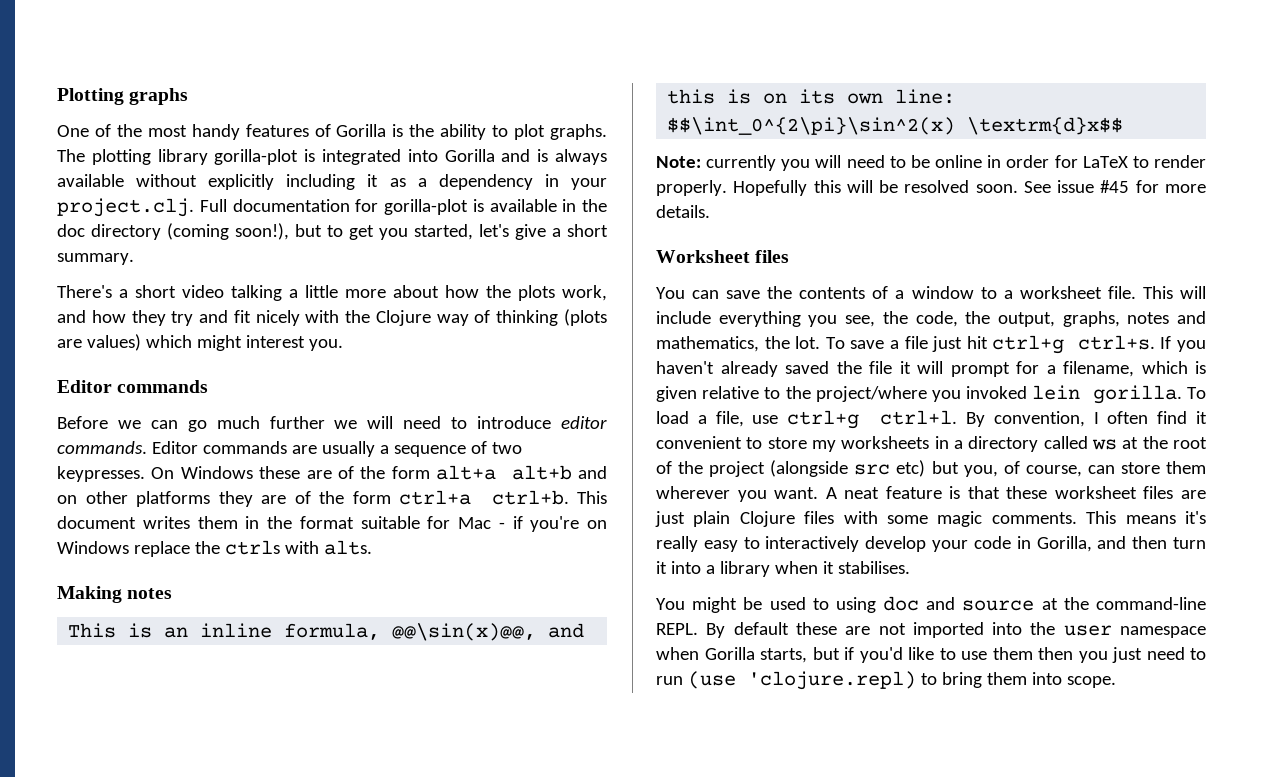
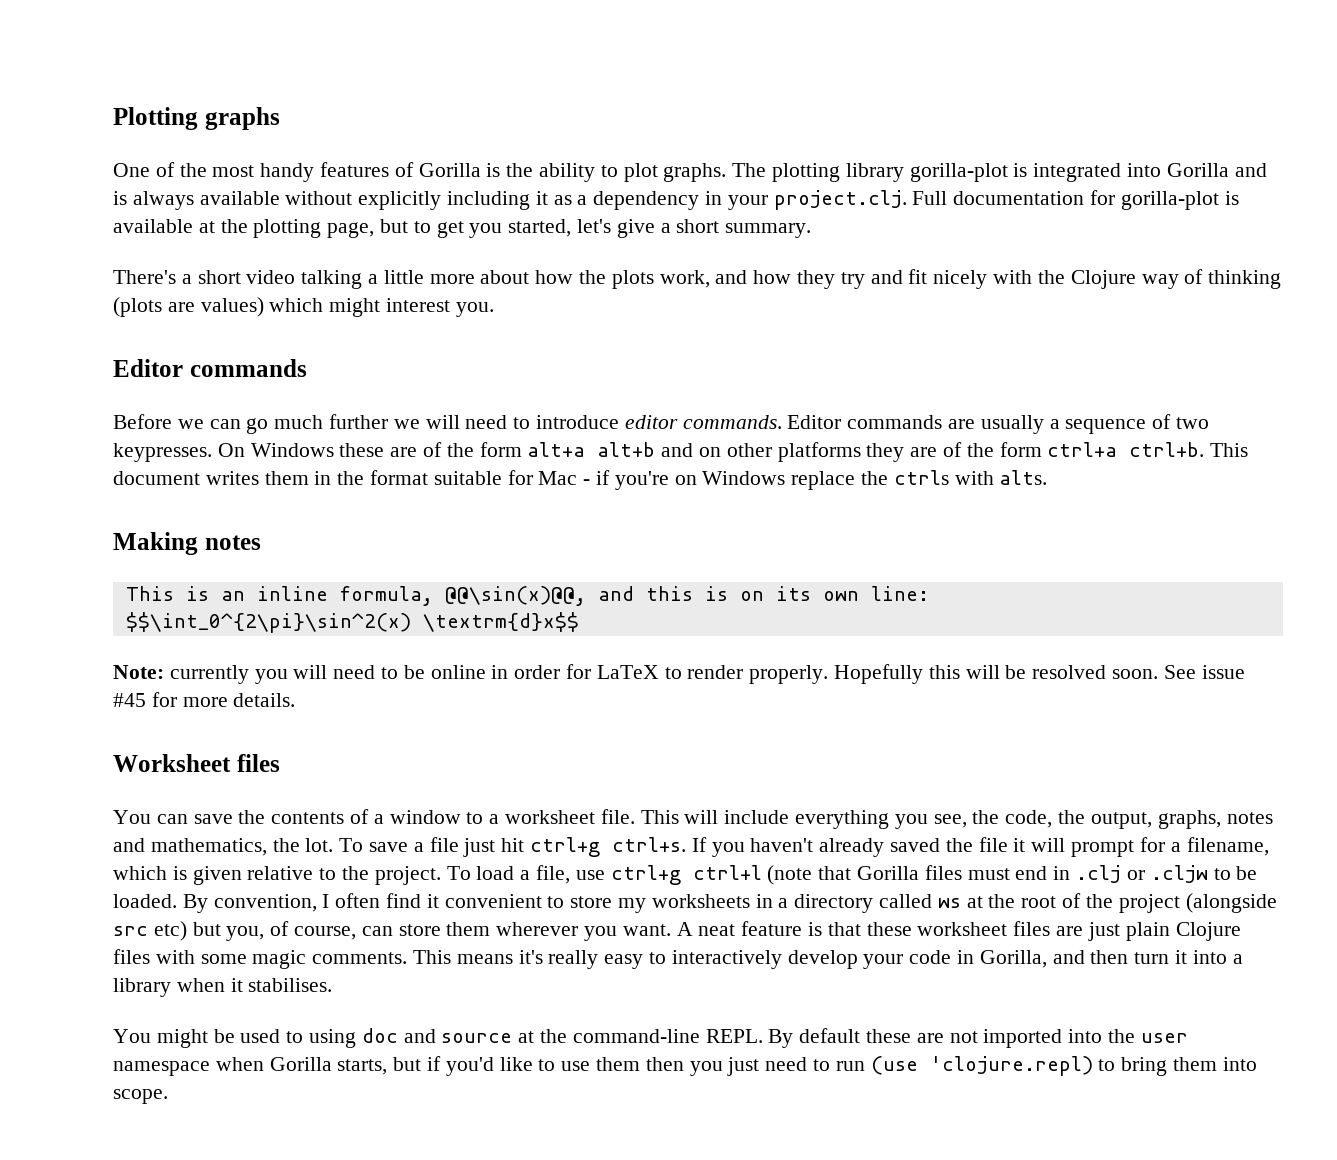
[562,199,607,212] [57,223,289,240] in the doc directory (coming soon!), -> [198,219,375,238] at the plotting page,
[815,385,1182,404] project/where you invoked lein gorilla. -> [374,866,441,885] project.
[880,410,958,425] ctrl+l. -> [692,865,1258,885] [113,894,177,908] ctrl+l (note that Gorilla files must end in .clj or .cljw to be loaded.

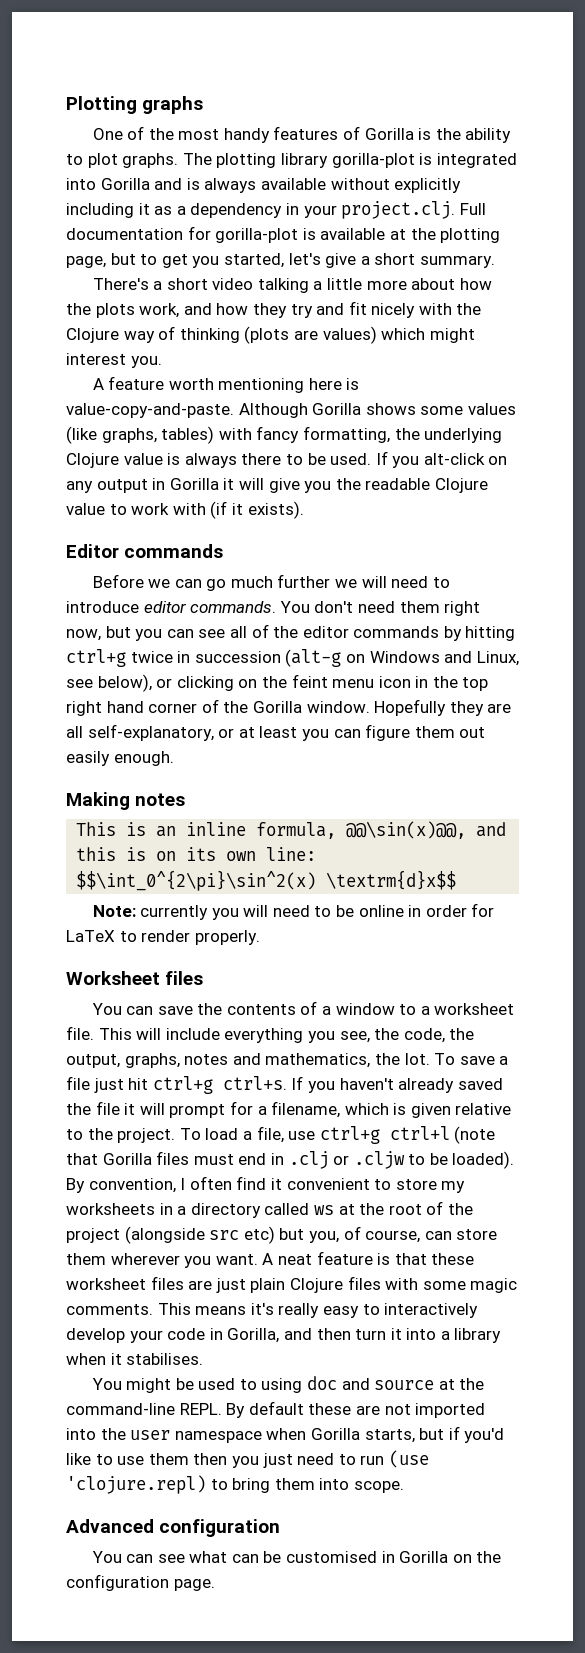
(494, 309) none -> [92,376,360,393] [66,403,516,418] [66,426,503,444] [66,451,508,468] [66,478,488,493] [66,501,304,519] // A feature worth mentioning here is value-copy-and-paste. Although Gorilla shows some values (like graphs, tables) with fancy formatting, the underlying Clojure value is always there to be used. If you alt-click on any output in Gorilla it will give you the readable Clojure value to work with (if it exists).
[787,414,1210,434] [113,442,1249,462] [113,470,1048,490] Editor commands are usually a sequence of two keypresses. On Windows these are of the form alt+a alt+b and on other platforms they are of the form ctrl+a ctrl+b. This document writes them in the format suitable for Mac - if you're on Windows replace the ctrls with alts. -> [279,601,481,616] [66,624,516,641] [66,649,519,667] [66,674,489,692] [66,699,512,716] [66,724,486,741] [66,751,174,766] You don't need them right now, but you can see all of the editor commands by hitting ctrl+g twice in succession (alt-g on Windows and Linux, see below), or clicking on the feint menu icon in the top right hand corner of the Gorilla window. Hopefully they are all self-explanatory, or at least you can figure them out easily enough.
[834,664,1245,684] [113,692,296,707] Hopefully this will be resolved soon. See issue #45 for more details. -> (260, 937) none
[113,894,177,908] loaded. -> [452,1151,515,1169] loaded).
(168, 1096) none -> [66,1519,281,1537] [91,1551,502,1563] [66,1574,215,1591] // Advanced configuration // You can see what can be customised in Gorilla on the configuration page.

